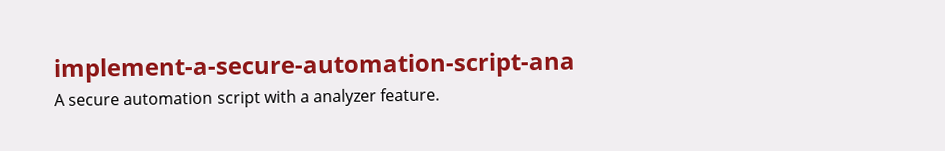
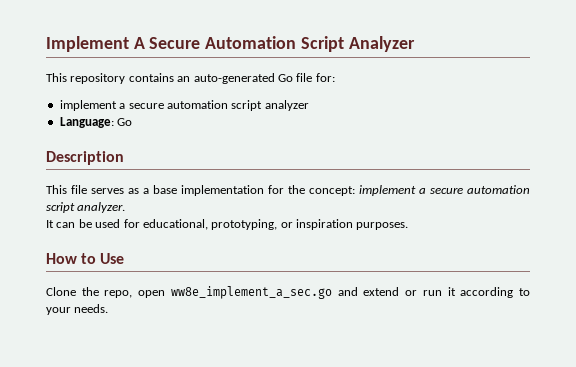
[53,51,576,84] [54,87,441,108] implement-a-secure-automation-script-ana // A secure automation script with a analyzer feature. -> [46,36,415,52] [46,73,335,84] [59,100,309,111] [59,117,133,128] [46,151,124,165] [46,185,530,196] [46,202,126,213] [46,219,409,230] [46,253,125,264] [46,286,531,299] [46,304,109,315] Implement A Secure Automation Script Analyzer // This repository contains an auto-generated Go file for: // implement a secure automation script analyzer // Language: Go // Description // This file serves as a base implementation for the concept: implement a secure automation script analyzer. // It can be used for educational, prototyping, or inspiration purposes. // How to Use // Clone the repo, open ww8e_implement_a_sec.go and extend or run it according to your needs.

